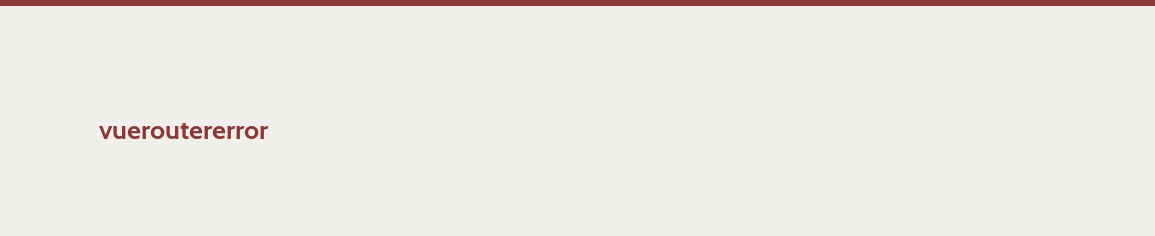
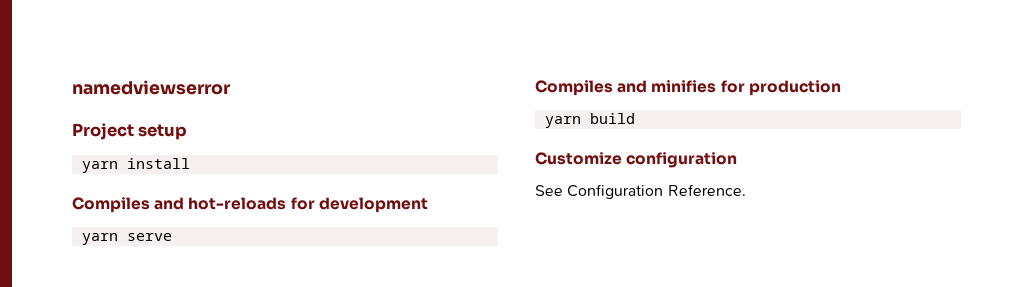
[99,123,269,139] vueroutererror -> [72,80,231,95] [72,123,188,140] [81,158,190,173] [72,197,428,213] [81,233,172,245] [535,80,841,96] [544,113,635,128] [535,152,738,168] [535,184,746,199] namedviewserror // Project setup // yarn install // Compiles and hot-reloads for development // yarn serve // Compiles and minifies for production // yarn build // Customize configuration // See Configuration Reference.

